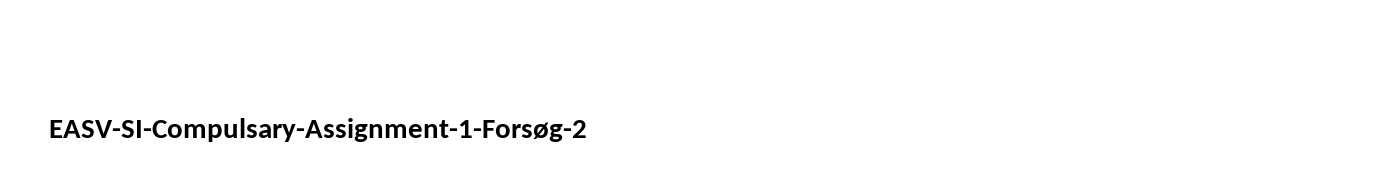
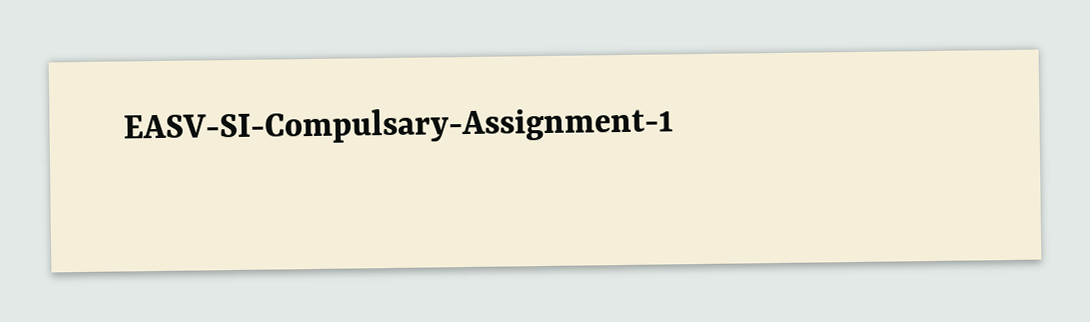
[49,118,587,142] EASV-SI-Compulsary-Assignment-1-Forsøg-2 -> [123,105,674,146] EASV-SI-Compulsary-Assignment-1

